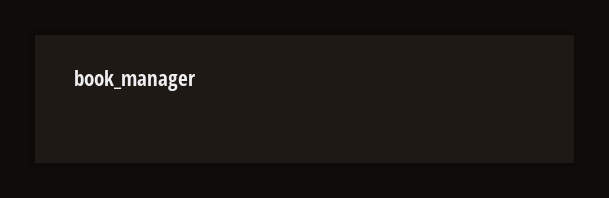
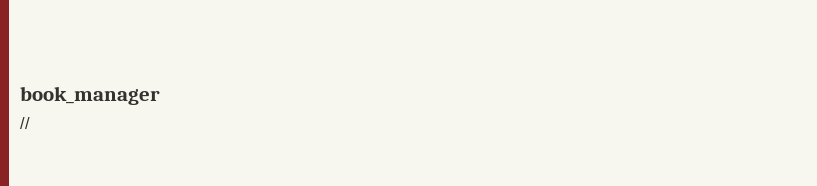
(196, 80) none -> [20,117,30,129] // //

